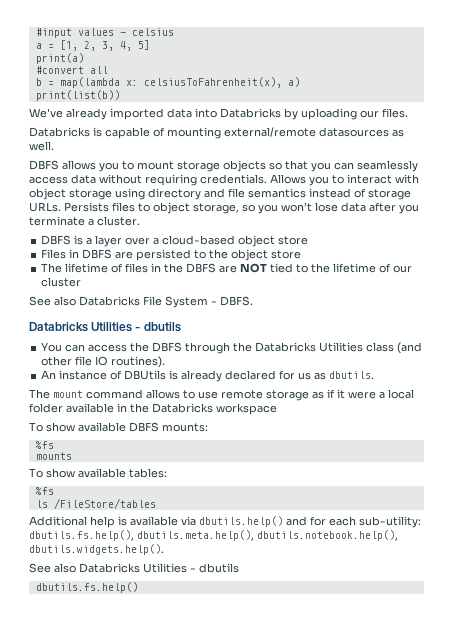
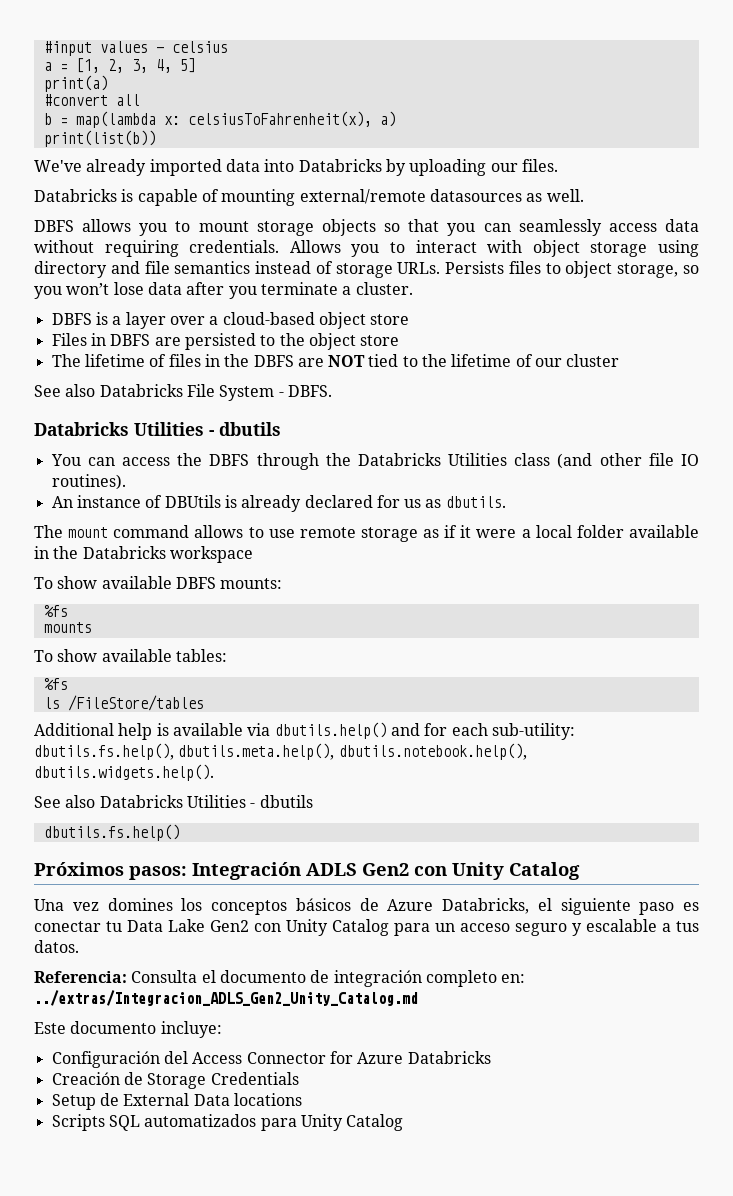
(138, 587) none -> [34,862,580,880] [34,898,699,915] [34,919,699,936] [34,940,79,953] [34,970,526,987] [34,990,418,1006] [34,1021,222,1038] [51,1051,491,1068] [51,1072,299,1089] [51,1093,302,1110] [51,1114,404,1131] // Próximos pasos: Integración ADLS Gen2 con Unity Catalog // Una vez domines los conceptos básicos de Azure Databricks, el siguiente paso es conectar tu Data Lake Gen2 con Unity Catalog para un acceso seguro y escalable a tus datos. // Referencia: Consulta el documento de integración completo en: ../extras/Integracion_ADLS_Gen2_Unity_Catalog.md // Este documento incluye: // Configuración del Access Connector for Azure Databricks // Creación de Storage Credentials // Setup de External Data locations // Scripts SQL automatizados para Unity Catalog

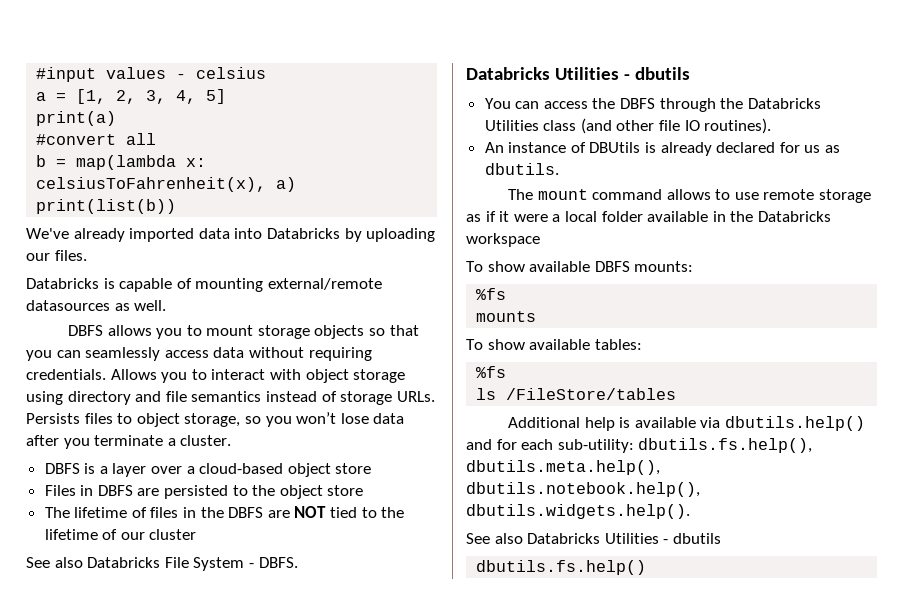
[34,862,580,880] [34,898,699,915] [34,919,699,936] [34,940,79,953] [34,970,526,987] [34,990,418,1006] [34,1021,222,1038] [51,1051,491,1068] [51,1072,299,1089] [51,1093,302,1110] [51,1114,404,1131] // Próximos pasos: Integración ADLS Gen2 con Unity Catalog // Una vez domines los conceptos básicos de Azure Databricks, el siguiente paso es conectar tu Data Lake Gen2 con Unity Catalog para un acceso seguro y escalable a tus datos. // Referencia: Consulta el documento de integración completo en: ../extras/Integracion_ADLS_Gen2_Unity_Catalog.md // Este documento incluye: // Configuración del Access Connector for Azure Databricks // Creación de Storage Credentials // Setup de External Data locations // Scripts SQL automatizados para Unity Catalog -> (647, 567) none

